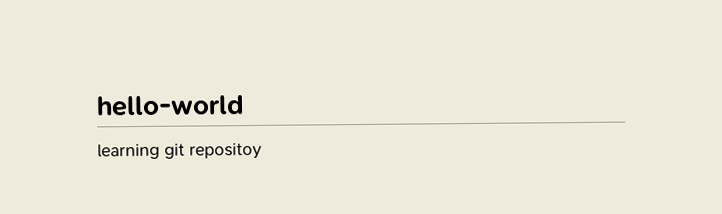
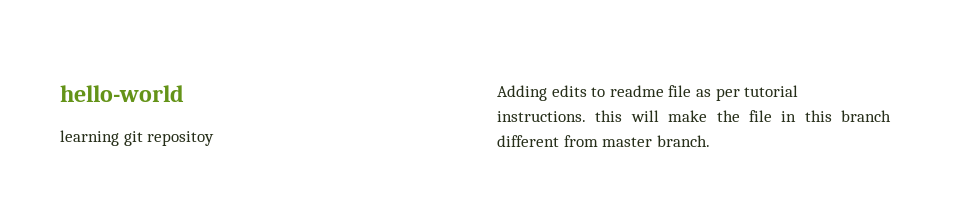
(262, 151) none -> [497,85,799,101] [497,110,891,122] [497,135,710,147] // Adding edits to readme file as per tutorial instructions. this will make the file in this branch different from master branch.

